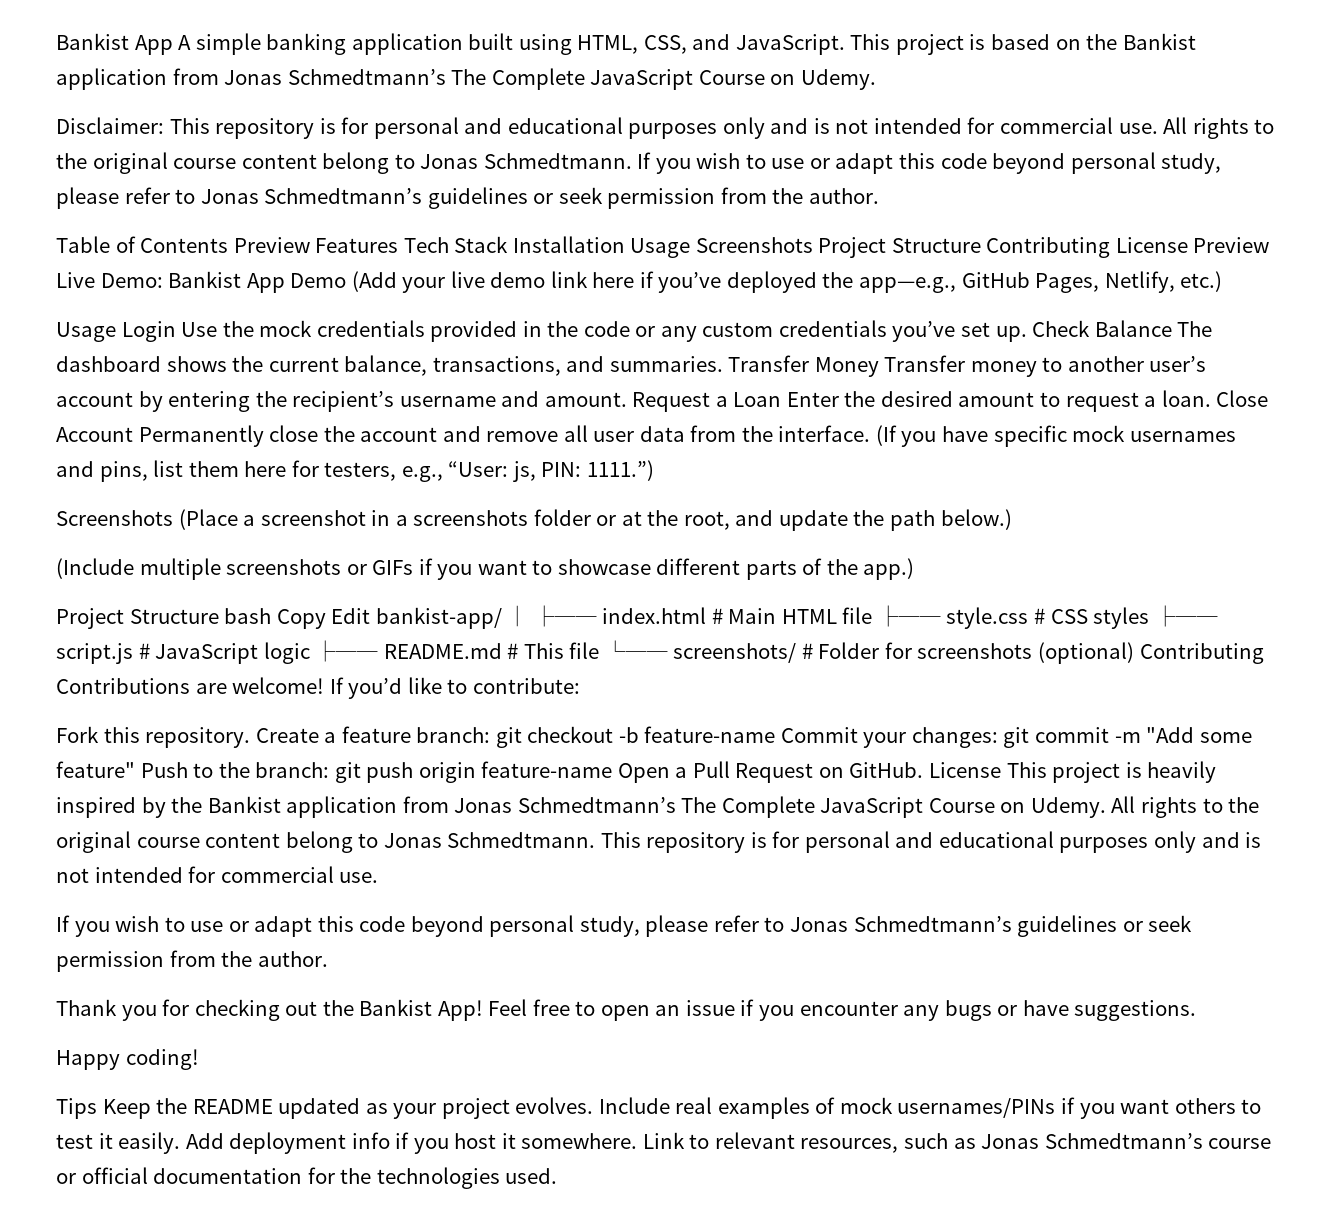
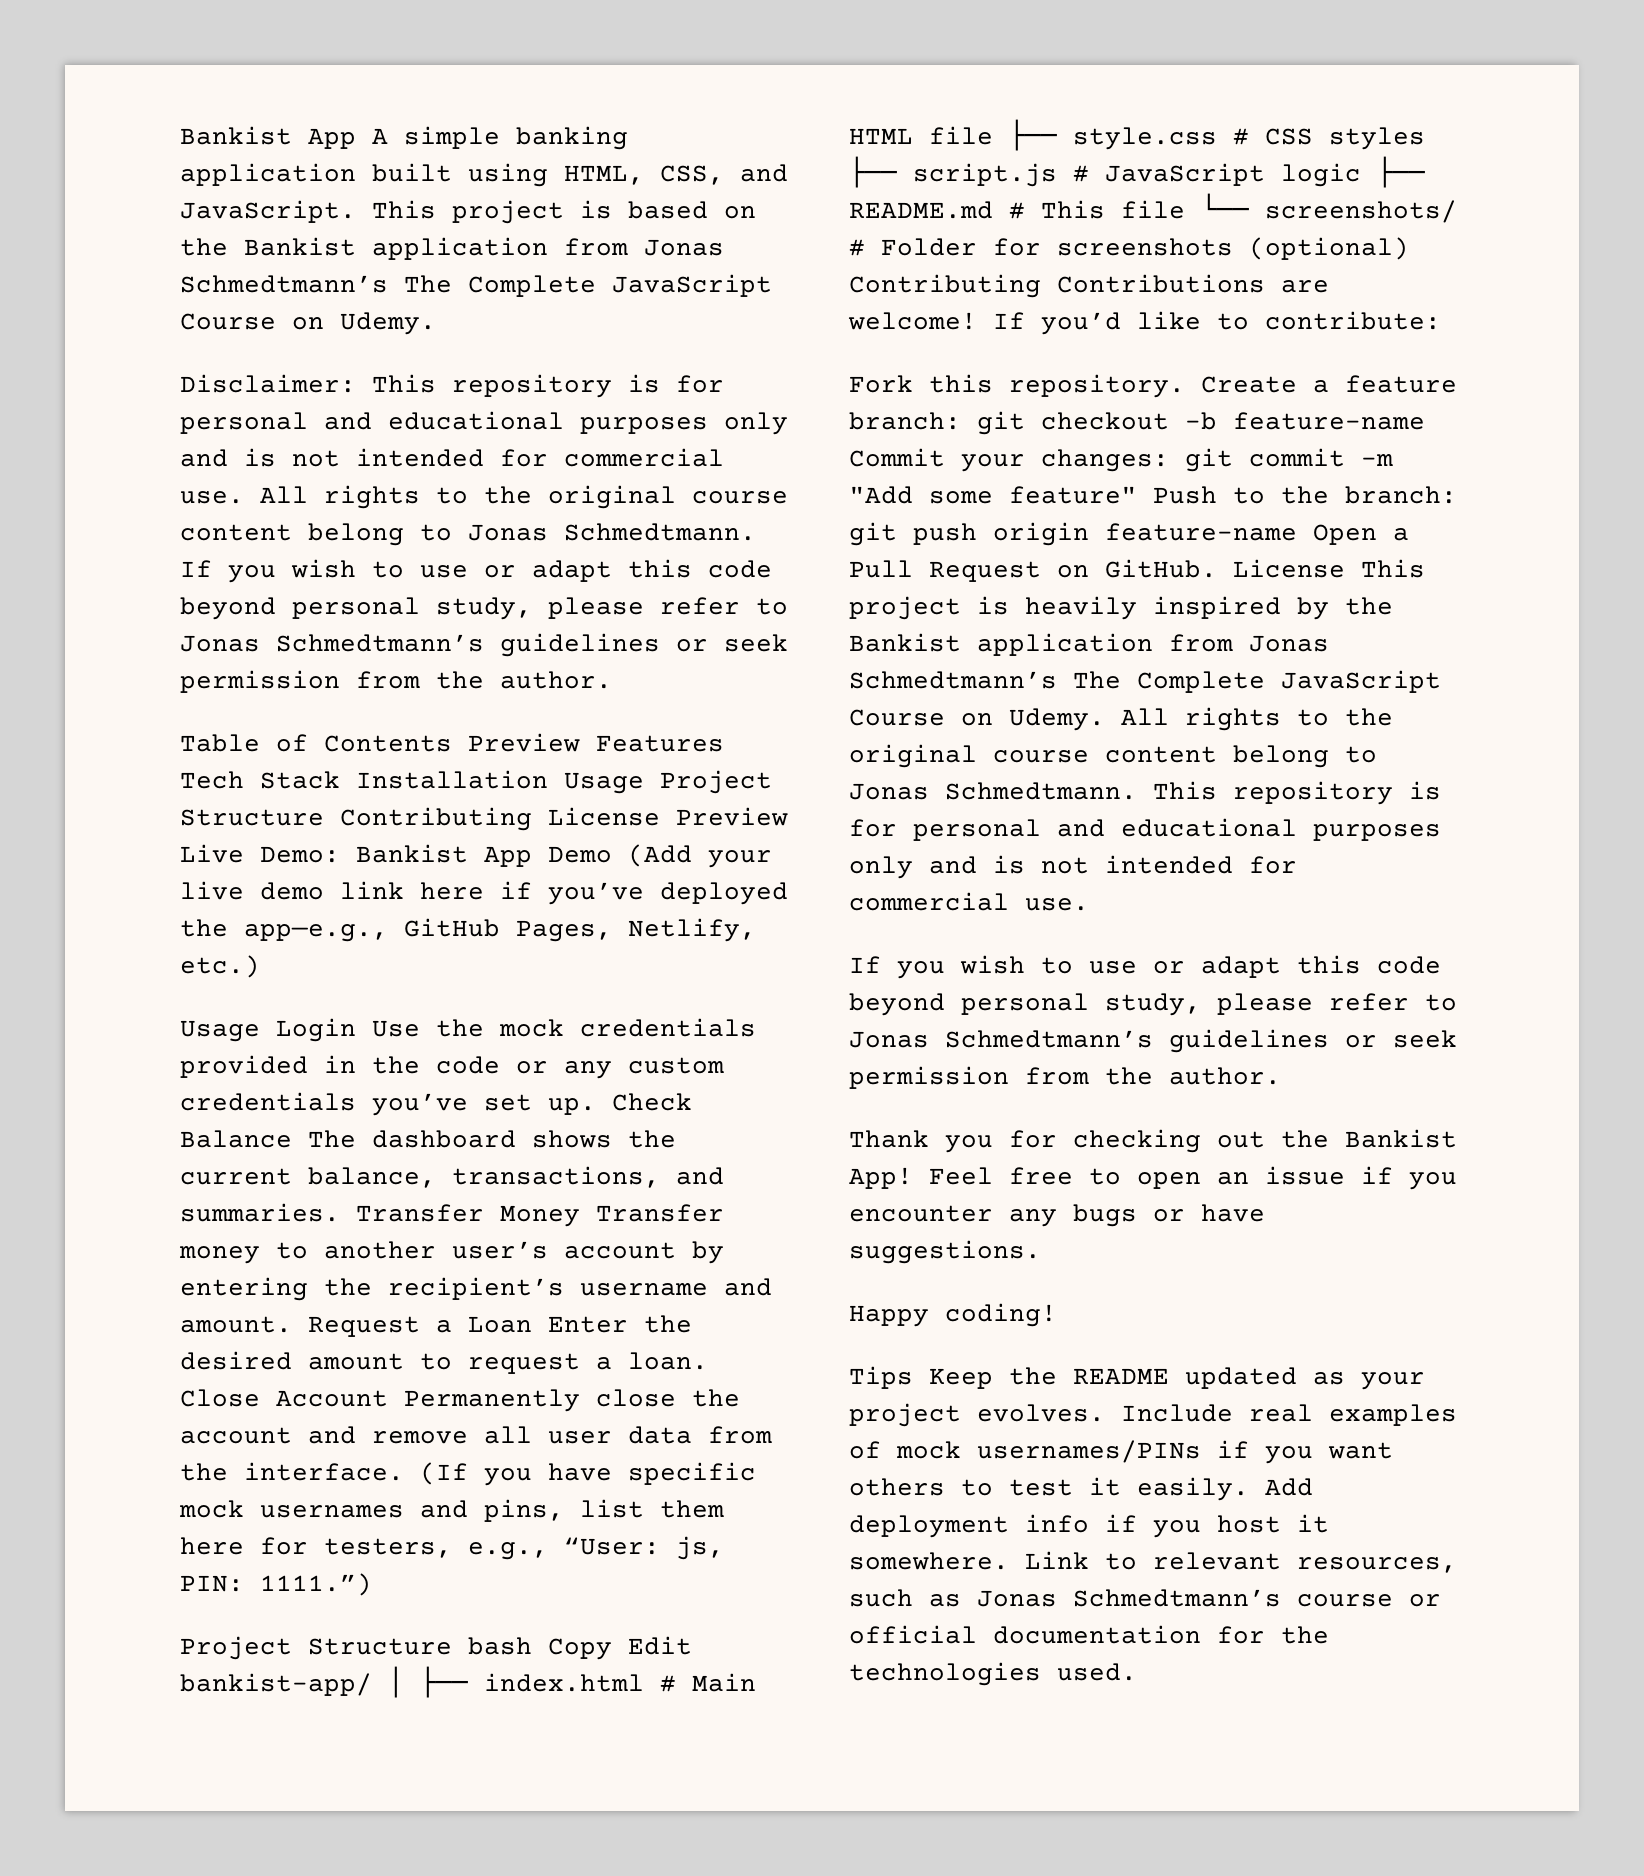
[695,237,813,253] Screenshots -> (644, 783) none
[56,509,1012,531] [56,558,915,580] // Screenshots (Place a screenshot in a screenshots folder or at the root, and update the path below.) // (Include multiple screenshots or GIFs if you want to showcase different parts of the app.) -> (372, 1584) none

